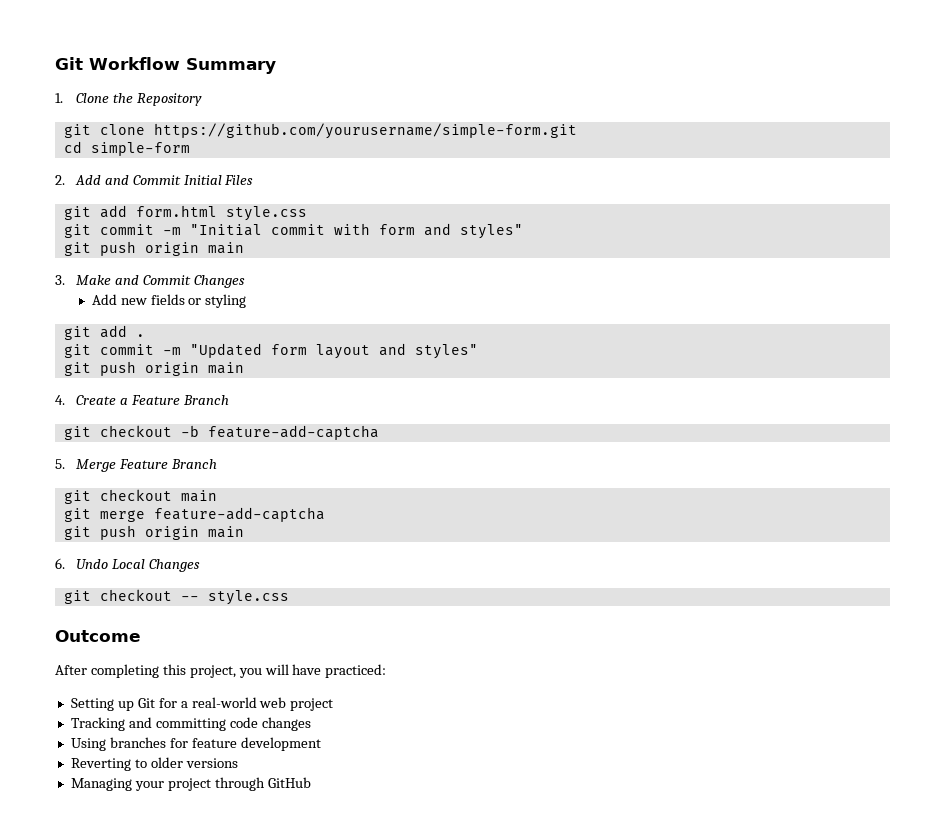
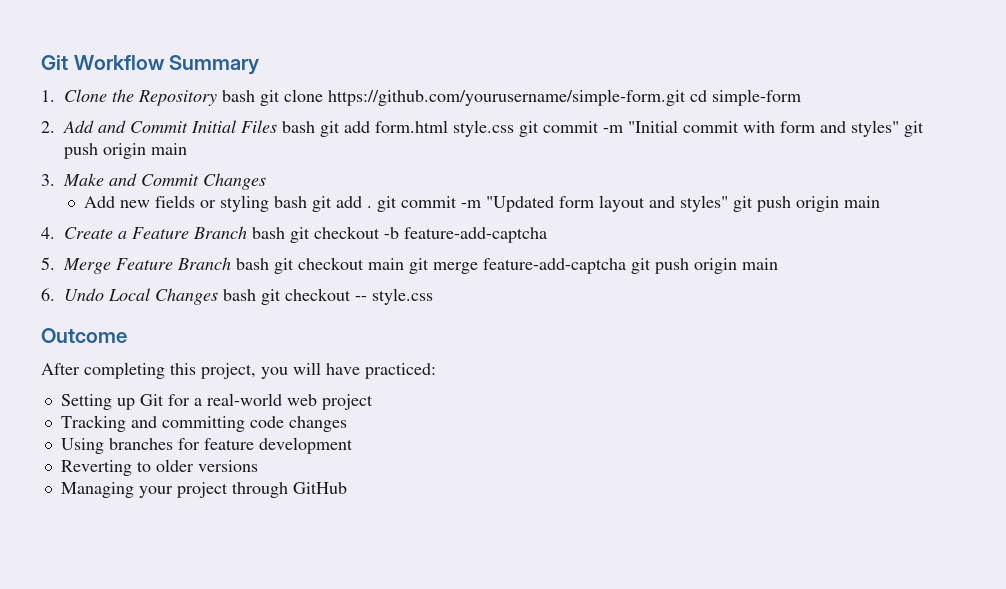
(202, 99) // -> [222,90,256,102] bash
(577, 131) // -> (687, 97) none
(254, 180) // -> [282,121,316,133] bash
(307, 213) // -> (515, 128) none
(523, 231) // -> (900, 128) none
(247, 301) // -> [274,196,308,208] bash
(145, 335) // -> (373, 207) none
(478, 351) // -> (729, 203) none
(229, 400) // -> [252,227,286,239] bash
(217, 464) // -> [236,258,270,270] bash
(217, 496) // -> (405, 264) none
(325, 514) // -> (627, 266) none
(200, 565) // -> [223,289,257,301] bash

